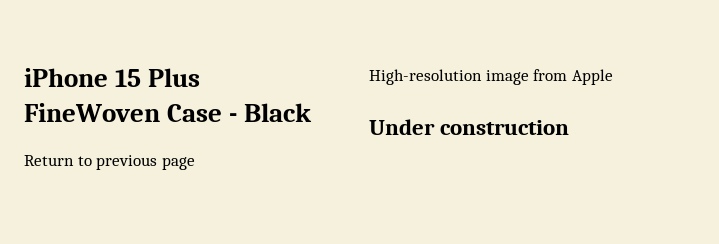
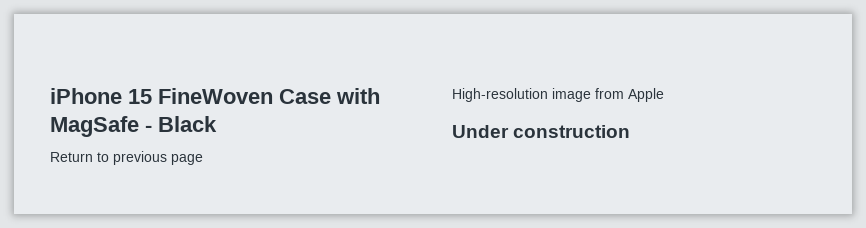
[148,68,201,87] Plus -> (152, 96) none
(223, 113) none -> [336,88,380,104] [50,116,139,137] with MagSafe

